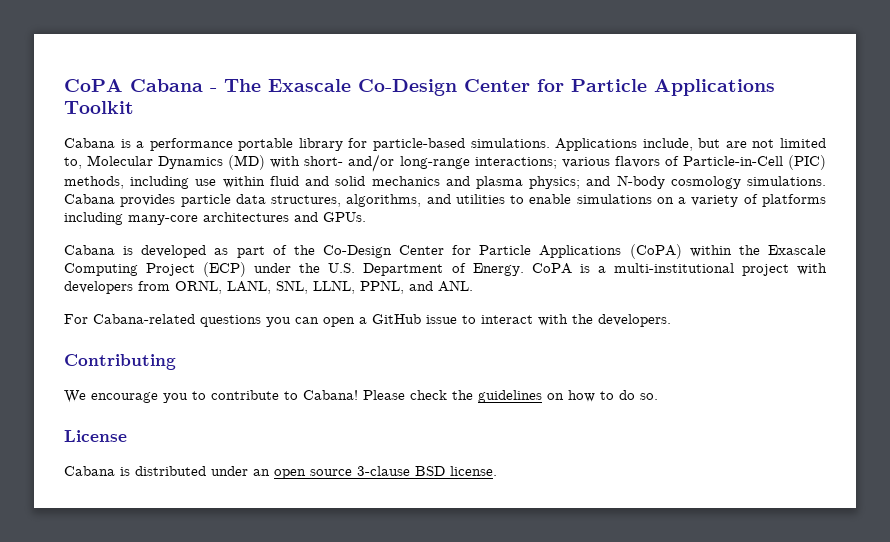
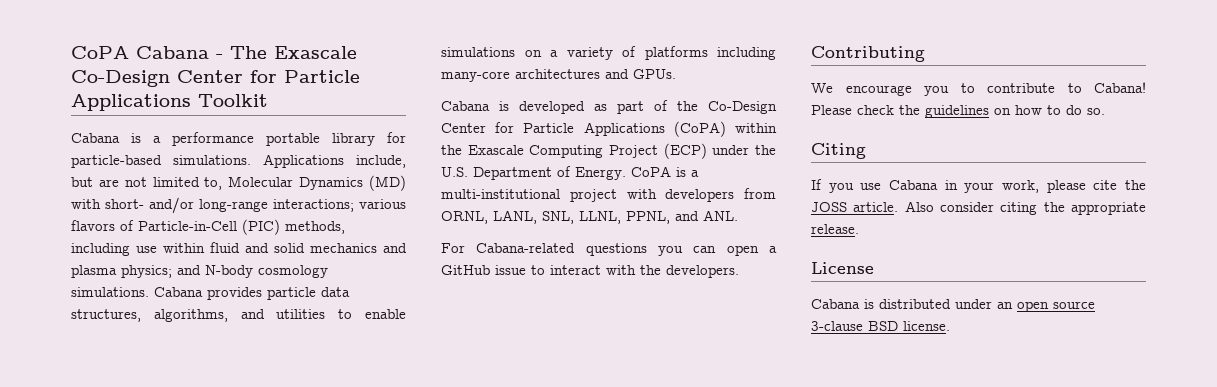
(658, 396) none -> [811,143,866,159] [811,179,1146,193] [811,201,1146,215] [811,224,859,234] // Citing // If you use Cabana in your work, please cite the JOSS article. Also consider citing the appropriate release.

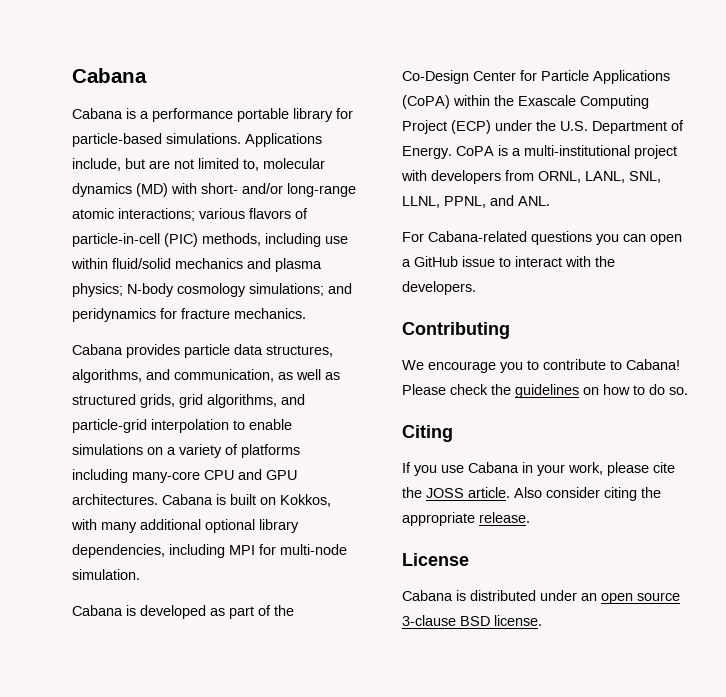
[71,46,357,59] [71,70,360,87] [71,94,268,111] CoPA Cabana - The Exascale Co-Design Center for Particle Applications Toolkit -> [72,68,147,83] Cabana
[228,176,364,190] Molecular Dynamics -> [263,158,325,169] [72,183,132,197] molecular dynamics
(268, 205) none -> [72,208,114,219] atomic
[138,221,237,231] Particle-in-Cell -> [72,233,160,247] particle-in-cell
[210,242,305,253] fluid and solid -> [112,258,171,269] fluid/solid
[177,265,201,275] and -> (123, 290) none
[71,287,149,297] simulations. -> [249,283,352,296] [72,308,306,322] simulations; and peridynamics for fracture mechanics. //
[276,309,326,319] utilities -> [174,369,340,382] [72,394,305,408] [72,419,229,433] communication, as well as structured grids, grid algorithms, and particle-grid interpolation
[515,69,676,79] architectures and GPUs. -> [204,469,297,480] [72,494,331,507] [71,519,299,533] [72,544,347,558] [72,569,140,580] CPU and GPU architectures. Cabana is built on Kokkos, with many additional optional library dependencies, including MPI for multi-node simulation.

